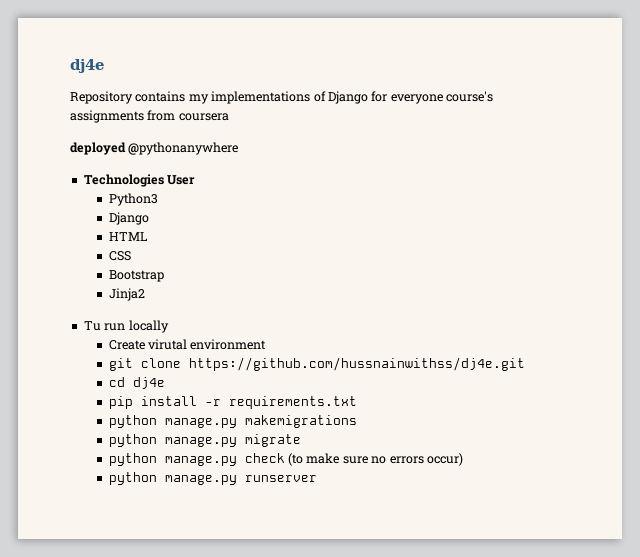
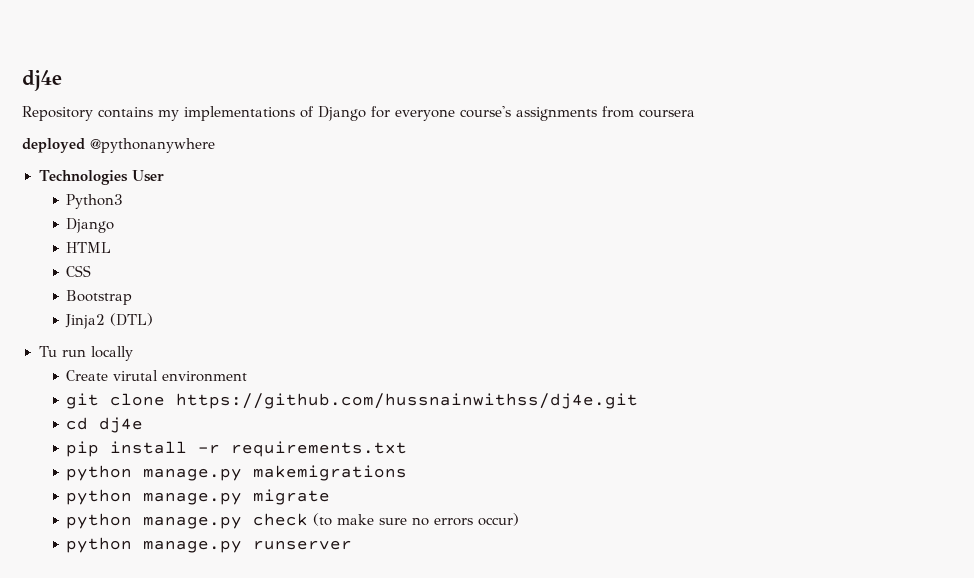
(145, 294) none -> [110,313,154,326] (DTL)

